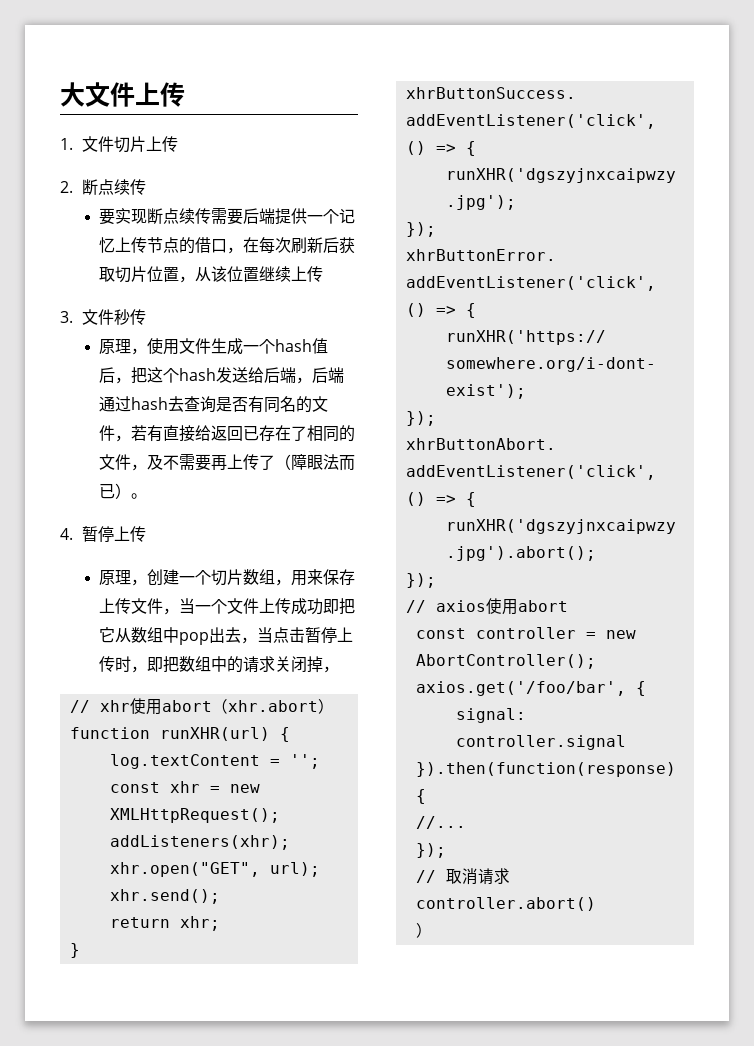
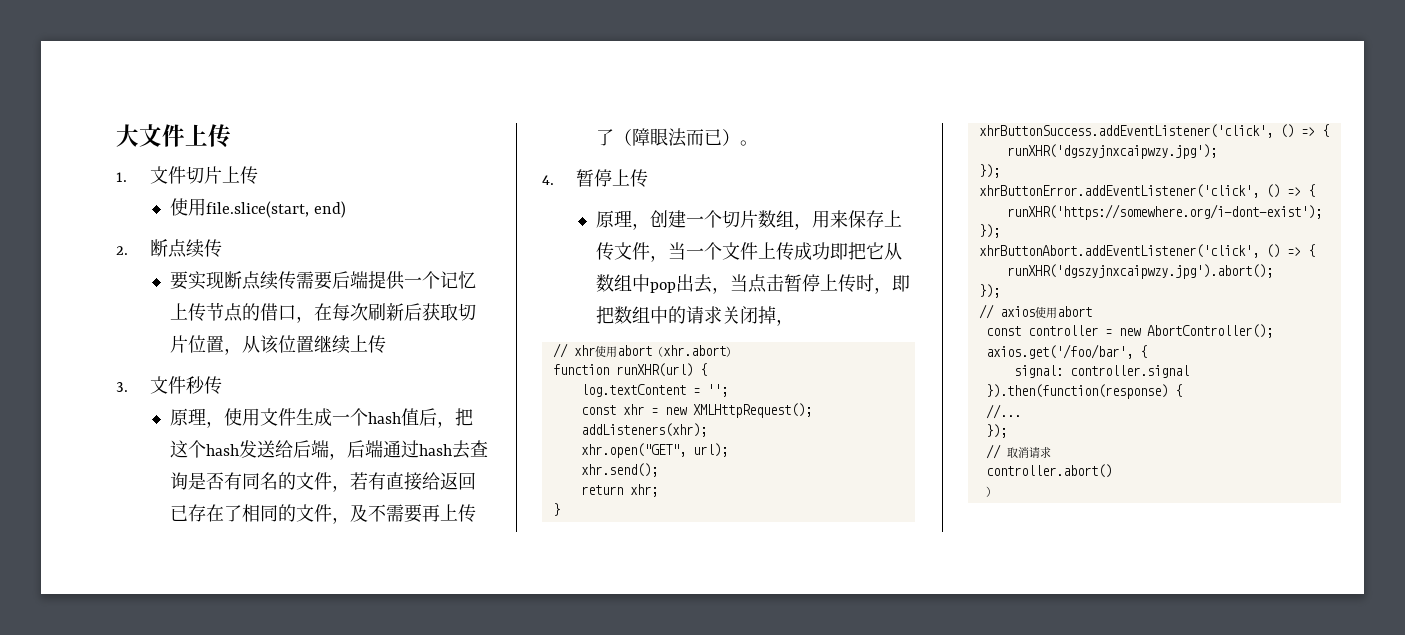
(178, 144) none -> [169,198,346,218] // 使用file.slice(start, end)

